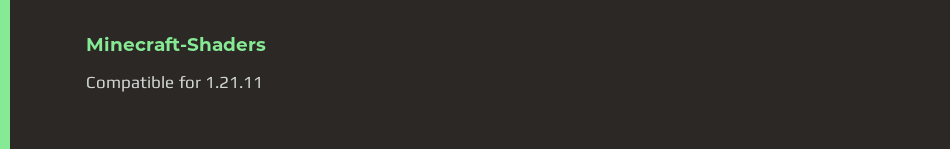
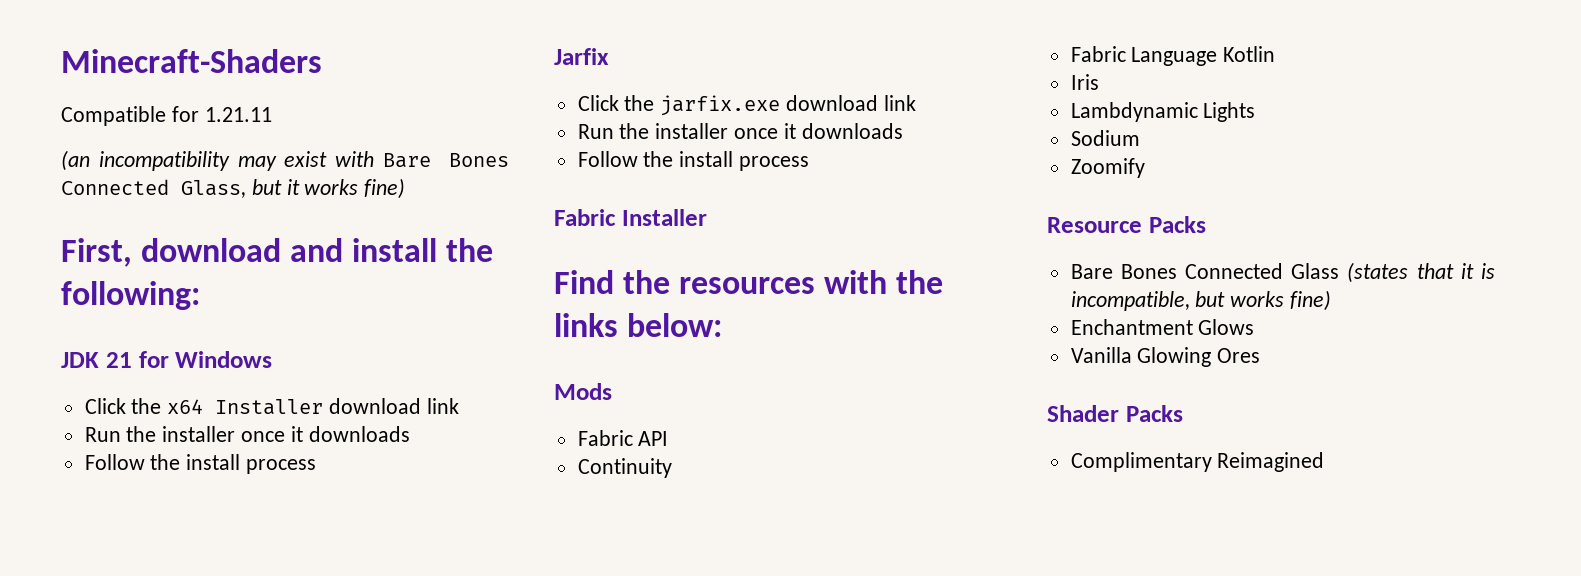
(264, 82) none -> [61,150,509,171] [61,178,406,199] [61,238,494,267] [61,281,200,310] [61,351,273,368] [84,398,459,415] [84,426,410,442] [84,454,317,474] [554,48,609,65] [577,95,916,116] [577,123,903,139] [577,151,810,171] [554,209,707,226] [554,270,944,294] [554,313,723,337] [554,383,612,400] [577,430,669,446] [577,458,672,478] [1070,46,1276,66] [1070,74,1099,90] [1070,102,1256,122] [1070,130,1140,146] [1070,158,1145,178] [1047,216,1206,233] [1070,262,1495,283] [1070,290,1332,311] [1070,319,1255,335] [1070,347,1261,367] [1047,405,1183,422] [1070,452,1325,472] // (an incompatibility may exist with Bare Bones Connected Glass, but it works fine) // First, download and install the following: // JDK 21 for Windows // Click the x64 Installer download link // Run the installer once it downloads // Follow the install process // Jarfix // Click the jarfix.exe download link // Run the installer once it downloads // Follow the install process // Fabric Installer // Find the resources with the links below: // Mods // Fabric API // Continuity // Fabric Language Kotlin // Iris // Lambdynamic Lights // Sodium // Zoomify // Resource Packs // Bare Bones Connected Glass (states that it is incompatible, but works fine) // Enchantment Glows // Vanilla Glowing Ores // Shader Packs // Complimentary Reimagined

